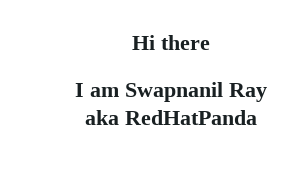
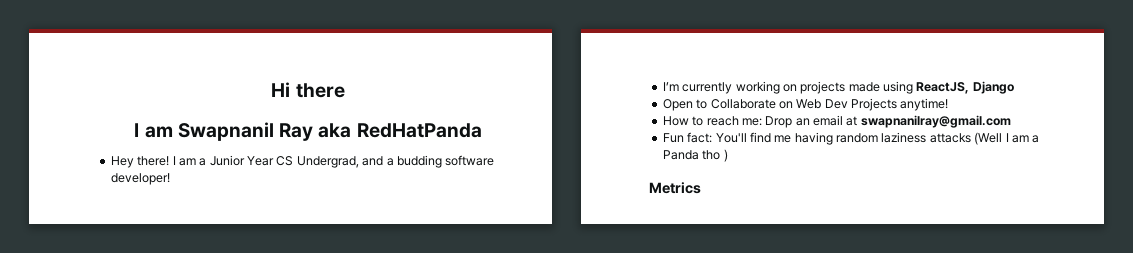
(257, 117) none -> [110,155,495,168] [110,173,170,185] [662,81,1014,94] [662,98,949,111] [662,115,1011,128] [662,132,1040,145] [662,149,728,162] [649,182,701,194] // Hey there! I am a Junior Year CS Undergrad, and a budding software developer! // I’m currently working on projects made using ReactJS, Django // Open to Collaborate on Web Dev Projects anytime! // How to reach me: Drop an email at swapnanilray@gmail.com // Fun fact: You'll find me having random laziness attacks (Well I am a Panda tho ) // Metrics

